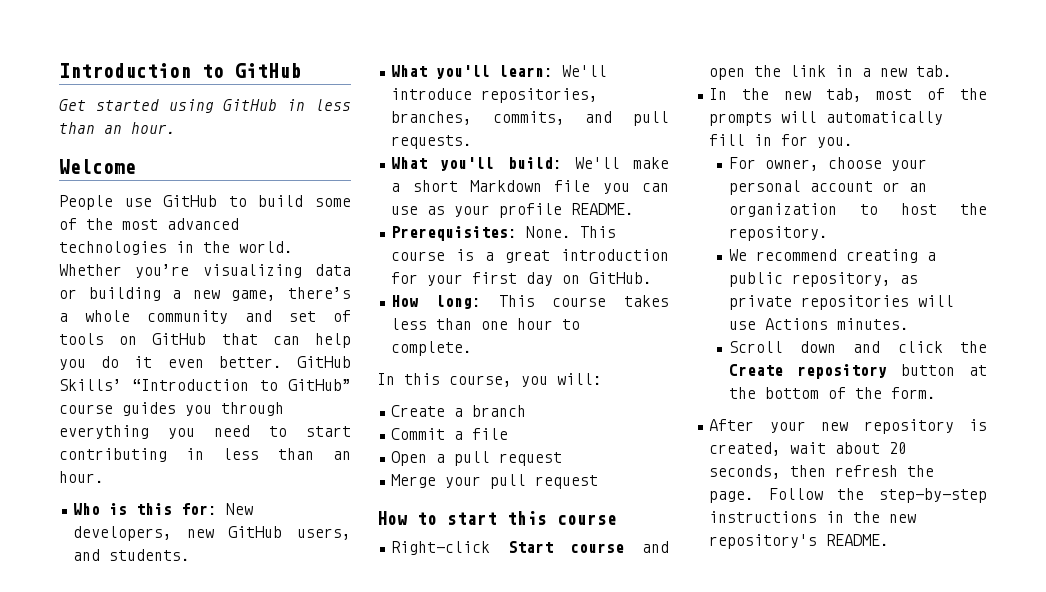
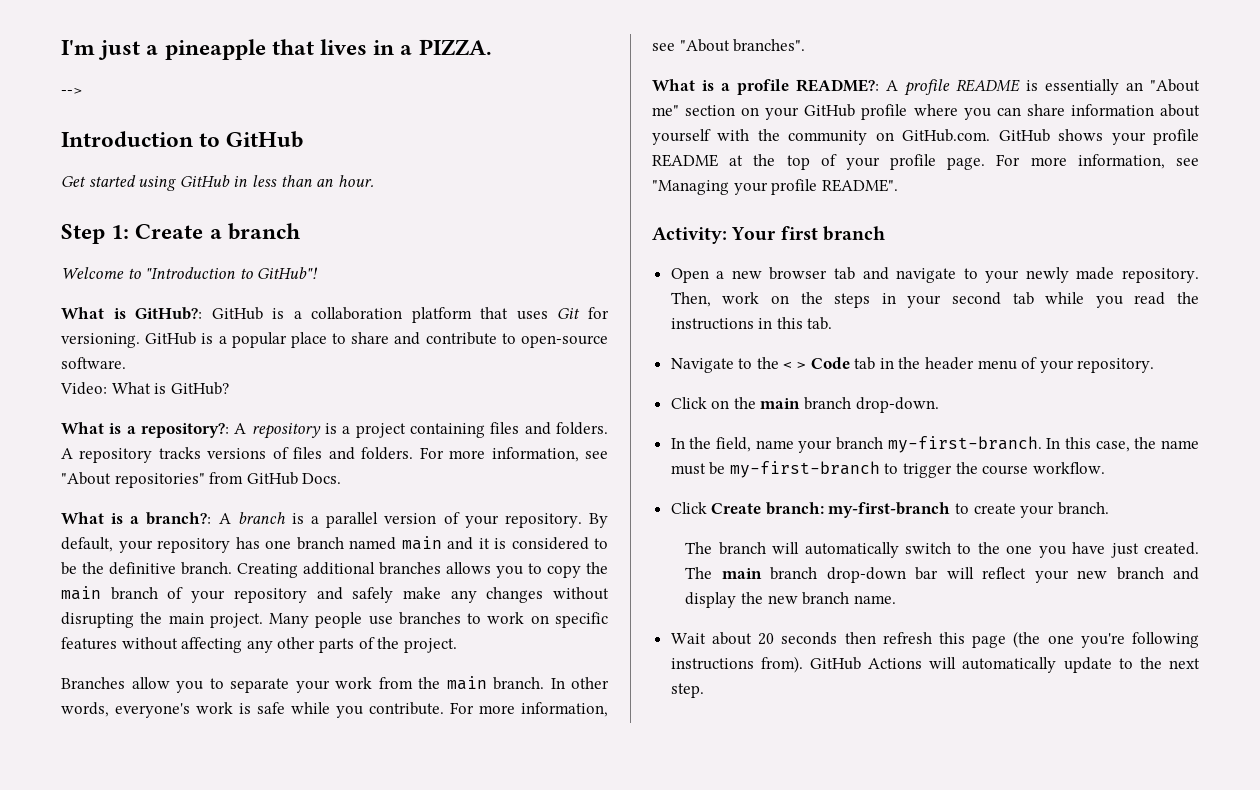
(59, 70) none -> [61,39,492,60] [61,88,82,95] I'm just a pineapple that lives in a PIZZA. // --> //
[59,159,136,174] [59,195,351,210] [59,218,239,230] [59,241,293,255] [59,264,351,278] [59,287,351,301] [59,310,351,324] [59,333,351,348] [59,356,351,370] [59,379,351,391] [59,402,284,416] [59,425,351,439] [59,448,351,462] [59,471,104,483] [73,503,254,515] [73,526,351,541] [73,549,191,561] [391,65,608,79] [391,88,599,103] [391,111,669,126] [391,135,473,149] [391,157,669,171] [391,180,669,194] [391,203,635,218] [391,226,617,241] [391,249,669,263] [391,272,653,286] [391,295,669,309] [391,318,581,330] [391,341,473,356] [377,373,602,387] [391,405,527,417] [391,428,509,440] [391,451,563,466] [391,474,599,489] [377,511,617,525] [391,541,669,555] [709,65,953,80] [709,88,987,102] [709,111,944,126] [709,134,854,148] [728,157,927,171] [728,180,927,195] [728,203,987,217] [728,226,828,241] [728,249,936,263] [728,272,918,287] [728,295,954,310] [728,318,909,330] [728,341,987,353] [728,364,987,379] [728,387,936,399] [709,419,987,434] [709,442,827,456] Welcome // People use GitHub to build some of the most advanced technologies in the world. Whether you’re visualizing data or building a new game, there’s a whole community and set of tools on GitHub that can help you do it even better. GitHub Skills’ “Introduction to GitHub” course guides you through everything you need to start contributing in less than an hour. // Who is this for: New developers, new GitHub users, and students. // What you'll learn: We'll introduce repositories, branches, commits, and pull requests. // What you'll build: We'll make a short Markdown file you can use as your profile README. // Prerequisites: None. This course is a great introduction for your first day on GitHub. // How long: This course takes less than one hour to complete. // In this course, you will: // Create a branch // Commit a file // Open a pull request // Merge your pull request // How to start this course // Right-click Start course and open the link in a new tab. // In the new tab, most of the prompts will automatically fill in for you. // For owner, choose your personal account or an organization to host the repository. // We recommend creating a public repository, as private repositories will use Actions minutes. // Scroll down and click the Create repository button at the bottom of the form. // After your new repository is created, wait -> [61,223,301,244] [61,267,319,279] [61,307,609,323] [61,332,608,348] [61,357,126,369] [60,382,229,395] [61,422,608,439] [61,447,608,463] [61,472,342,488] [61,512,608,528] [61,536,608,553] [61,562,608,578] [61,586,609,603] [61,612,608,628] [61,637,457,653] [61,676,609,693] [61,702,608,718] [652,39,806,52] [652,79,1200,96] [652,104,1200,120] [652,129,1199,145] [652,154,1199,170] [652,179,898,195] [652,226,885,244] [670,267,1199,283] [670,292,1199,308] [670,317,833,330] [670,357,1155,373] [670,397,939,413] [670,436,1199,453] [670,461,1105,478] [670,502,1109,518] [685,542,1200,558] [685,567,1199,583] [685,592,896,608] [670,633,706,644] Step 1: Create a branch // Welcome to "Introduction to GitHub"! // What is GitHub?: GitHub is a collaboration platform that uses Git for versioning. GitHub is a popular place to share and contribute to open-source software. // Video: What is GitHub? // What is a repository?: A repository is a project containing files and folders. A repository tracks versions of files and folders. For more information, see "About repositories" from GitHub Docs. // What is a branch?: A branch is a parallel version of your repository. By default, your repository has one branch named main and it is considered to be the definitive branch. Creating additional branches allows you to copy the main branch of your repository and safely make any changes without disrupting the main project. Many people use branches to work on specific features without affecting any other parts of the project. // Branches allow you to separate your work from the main branch. In other words, everyone's work is safe while you contribute. For more information, see "About branches". // What is a profile README?: A profile README is essentially an "About me" section on your GitHub profile where you can share information about yourself with the community on GitHub.com. GitHub shows your profile README at the top of your profile page. For more information, see "Managing your profile README". // Activity: Your first branch // Open a new browser tab and navigate to your newly made repository. Then, work on the steps in your second tab while you read the instructions in this tab. // Navigate to the < > Code tab in the header menu of your repository. // Click on the main branch drop-down. // In the field, name your branch my-first-branch. In this case, the name must be my-first-branch to trigger the course workflow. // Click Create branch: my-first-branch to create your branch. // The branch will automatically switch to the one you have just created. The main branch drop-down bar will reflect your new branch and display the new branch name. // Wait
[709,465,782,479] seconds, -> [781,632,838,645] seconds
[907,465,935,477] [709,488,987,503] [709,511,917,523] [709,534,890,549] the page. Follow the step-by-step instructions in the new repository's README. -> [938,631,1199,648] [670,656,1200,673] [670,683,704,698] this page (the one you're following instructions from). GitHub Actions will automatically update to the next step.

